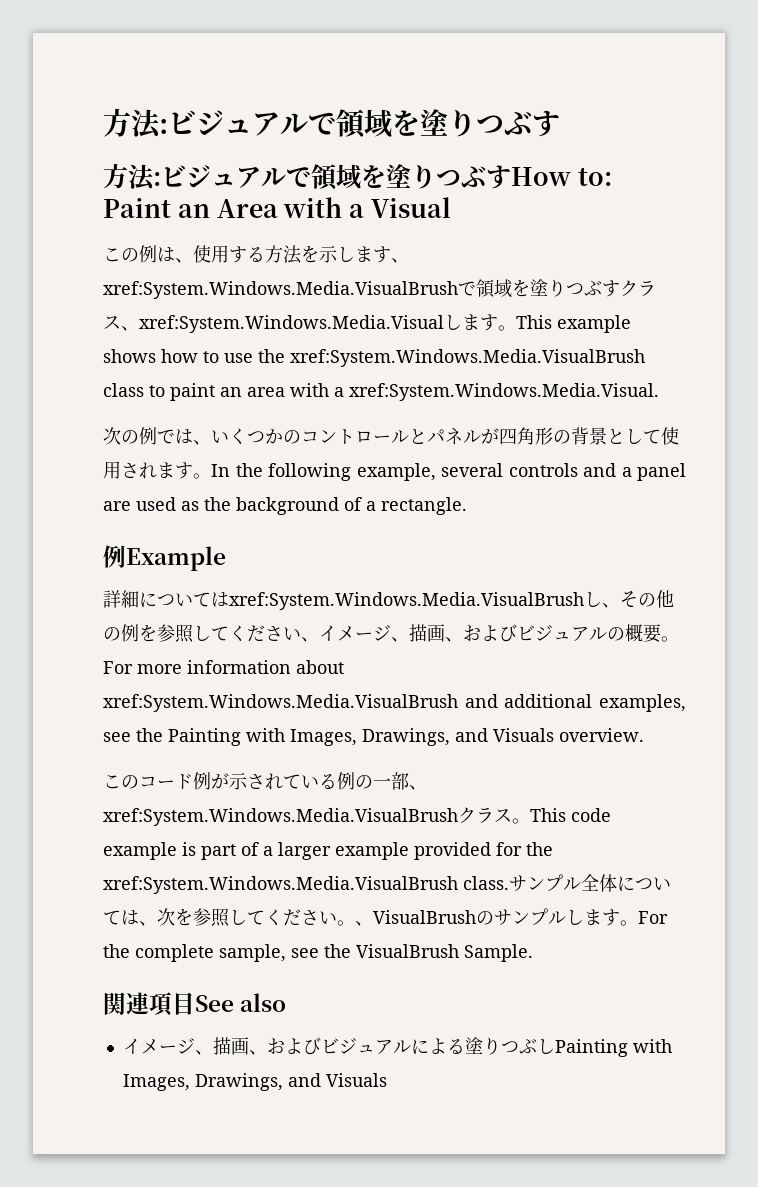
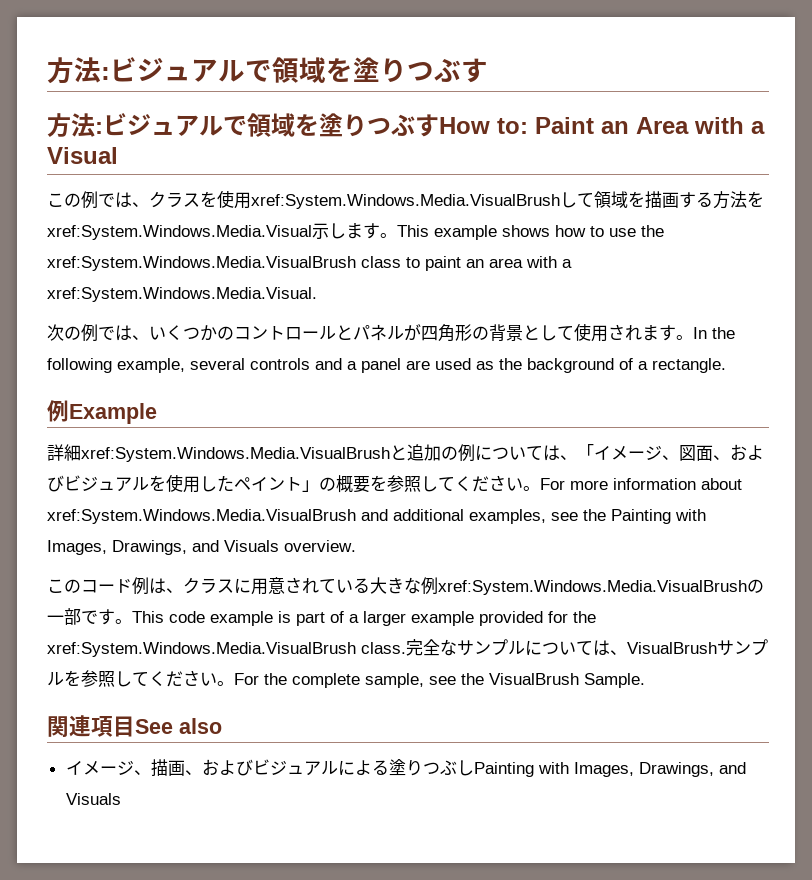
[157,245,229,263] は、使用 -> [98,190,679,209] では、クラスを使用xref:System.Windows.Media.VisualBrushして領域を描画
(319, 254) none -> [47,225,312,240] xref:System.Windows.Media.Visual
[391,258,409,263] [103,279,656,299] [103,314,498,333] 、xref:System.Windows.Media.VisualBrushで領域を塗りつぶすクラス、xref:System.Windows.Media.Visualします -> (380, 231) none
[139,590,674,610] [103,624,661,643] についてはxref:System.Windows.Media.VisualBrushし、その他の例を参照してください、イメージ、描画、およびビジュアルの概要 -> [81,444,764,462] [47,474,523,493] xref:System.Windows.Media.VisualBrushと追加の例については、「イメージ、図面、およびビジュアルを使用したペイント」の概要を参照してください
[211,772,427,790] [103,807,512,826] が示されている例の一部、xref:System.Windows.Media.VisualBrushクラス -> [149,577,764,595] [47,608,115,625] は、クラスに用意されている大きな例xref:System.Windows.Media.VisualBrushの一部です
[509,874,671,892] [103,908,638,927] サンプル全体については、次を参照してください。、VisualBrushのサンプルします。 -> [406,639,768,656] [47,670,234,687] 完全なサンプルについては、VisualBrushサンプルを参照してください。

